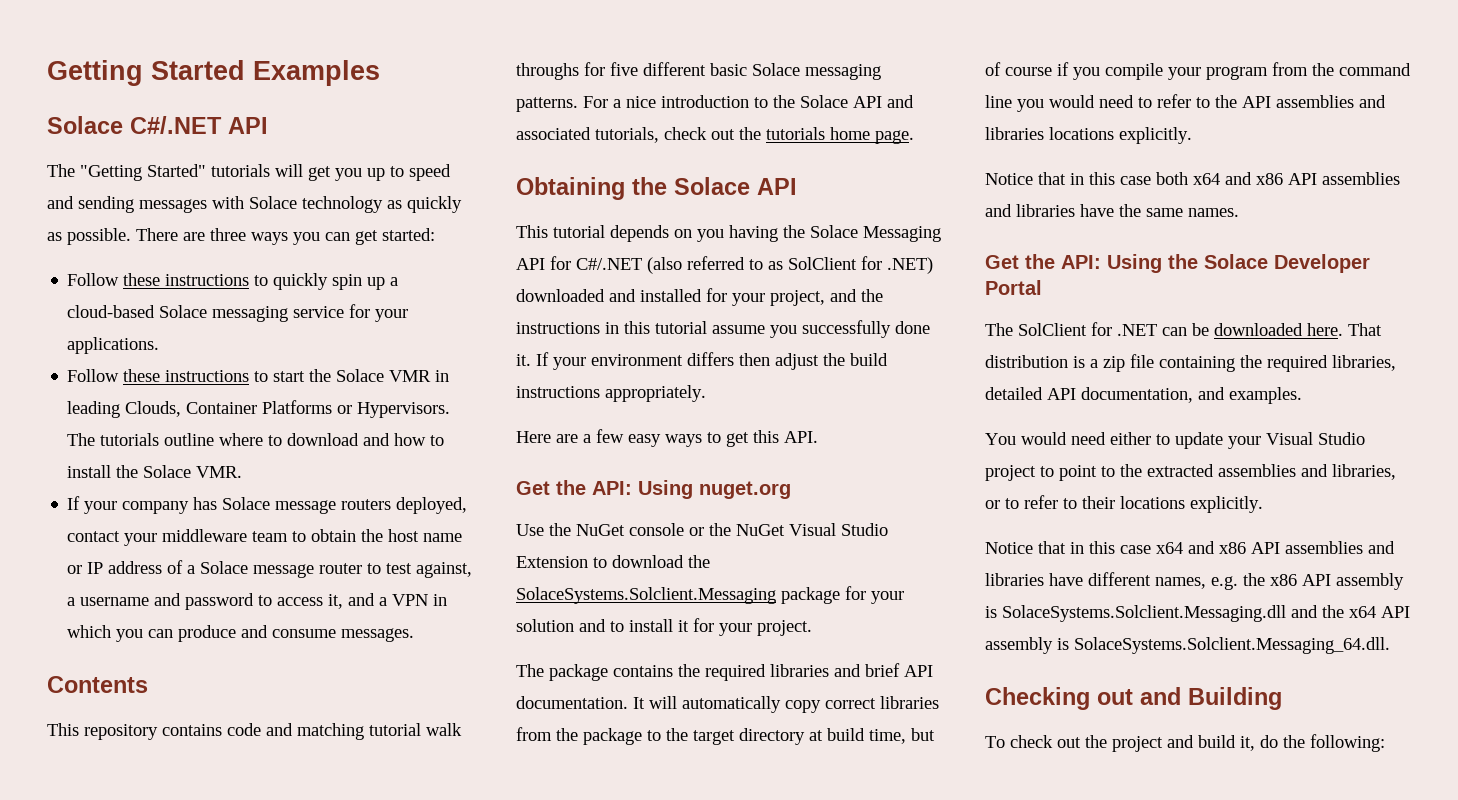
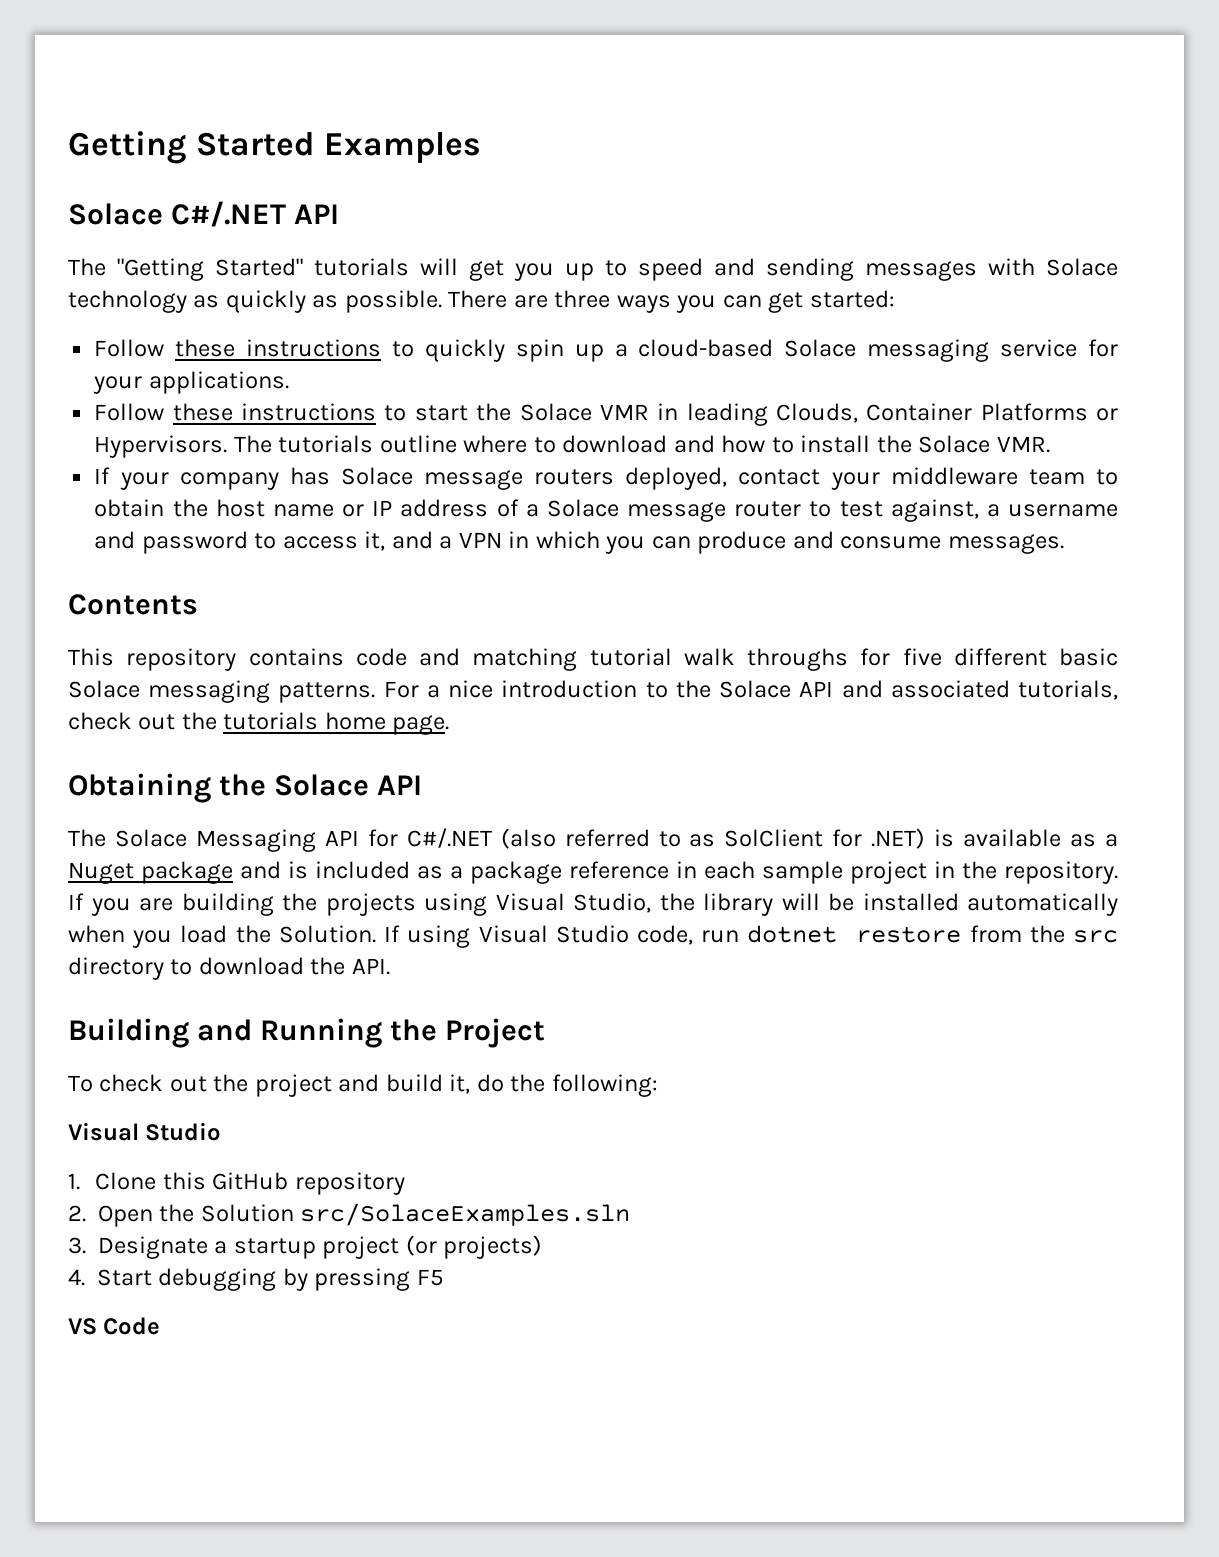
[516,225,805,242] This tutorial depends on you having the -> [68,829,106,847] The
[516,288,883,306] [516,320,930,338] [516,352,888,370] [516,385,706,402] [516,429,818,447] [516,480,791,499] [516,523,888,536] [516,555,710,568] [516,586,904,604] [516,618,812,636] [516,663,933,681] [516,696,939,713] [516,727,935,745] [985,62,1411,80] [985,94,1386,112] [985,127,1192,144] [985,172,1400,185] [985,204,1239,217] [985,254,1370,273] [985,280,1042,295] [985,322,1382,336] [985,354,1396,372] [985,387,1302,404] [985,432,1365,449] [985,464,1396,481] [985,495,1263,513] [985,541,1395,554] [985,572,1404,590] [985,605,1410,622] [985,637,1390,654] [985,687,1282,710] downloaded and installed for your project, and the instructions in this tutorial assume you successfully done it. If your environment differs then adjust the build instructions appropriately. // Here are a few easy ways to get this API. // Get the API: Using nuget.org // Use the NuGet console or the NuGet Visual Studio Extension to download the SolaceSystems.Solclient.Messaging package for your solution and to install it for your project. // The package contains the required libraries and brief API documentation. It will automatically copy correct libraries from the package to the target directory at build time, but of course if you compile your program from the command line you would need to refer to the API assemblies and libraries locations explicitly. // Notice that in this case both x64 and x86 API assemblies and libraries have the same names. // Get the API: Using the Solace Developer Portal // The SolClient for .NET can be downloaded here. That distribution is a zip file containing the required libraries, detailed API documentation, and examples. // You would need either to update your Visual Studio project to point to the extracted assemblies and libraries, or to refer to their locations explicitly. // Notice that in this case x64 and x86 API assemblies and libraries have different names, e.g. the x86 API assembly is SolaceSystems.Solclient.Messaging.dll and the x64 API assembly is SolaceSystems.Solclient.Messaging_64.dll. // Checking out and Building -> [934,829,1118,847] [68,861,1118,884] [68,893,1118,916] [68,925,1119,948] [68,957,390,980] [68,1018,546,1048] is available as a Nuget package and is included as a package reference in each sample project in the repository. If you are building the projects using Visual Studio, the library will be installed automatically when you load the Solution. If using Visual Studio code, run dotnet restore from the src directory to download the API. // Building and Running the Project
(1385, 743) none -> [68,1122,222,1141] [68,1172,405,1195] [68,1203,631,1227] [68,1235,543,1259] [68,1268,444,1291] [68,1317,161,1335] // Visual Studio // 1. Clone this GitHub repository // 2. Open the Solution src/SolaceExamples.sln // 3. Designate a startup project (or projects) // 4. Start debugging by pressing F5 // VS Code

